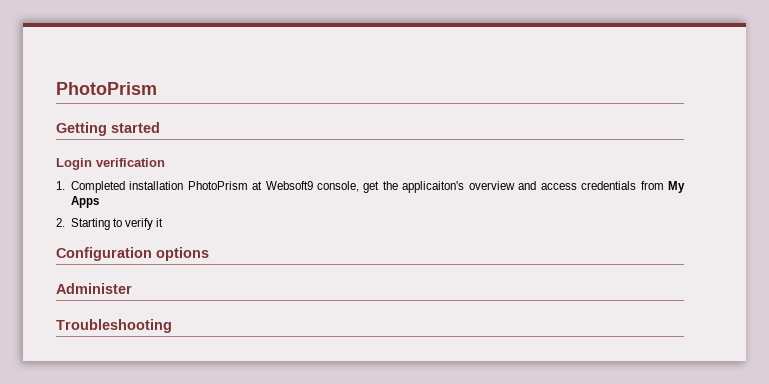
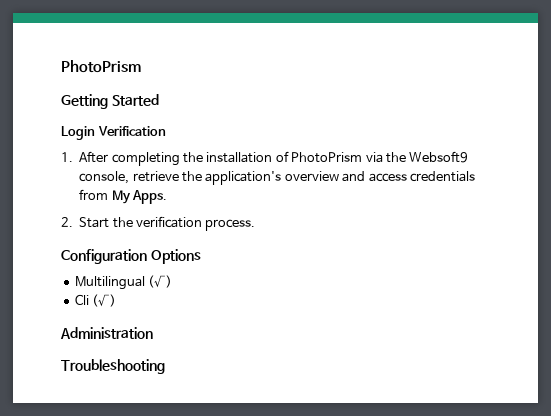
[111,122,160,133] started -> [111,94,159,106] Started
[96,158,165,167] verification -> [97,126,166,136] Verification
[70,181,465,193] Completed installation PhotoPrism at Websoft9 console, get the applicaiton's -> [79,151,469,166] [79,171,282,185] After completing the installation of PhotoPrism via the Websoft9 console, retrieve the application's
[70,196,99,208] Apps -> [132,190,167,204] Apps.
[70,218,164,230] [56,247,209,261] [56,283,132,294] Starting to verify it // Configuration options // Administer -> [79,216,256,231] [61,249,201,264] [74,275,173,290] [74,294,117,307] [60,327,153,339] Start the verification process. // Configuration Options // Multilingual (√) // Cli (√) // Administration

